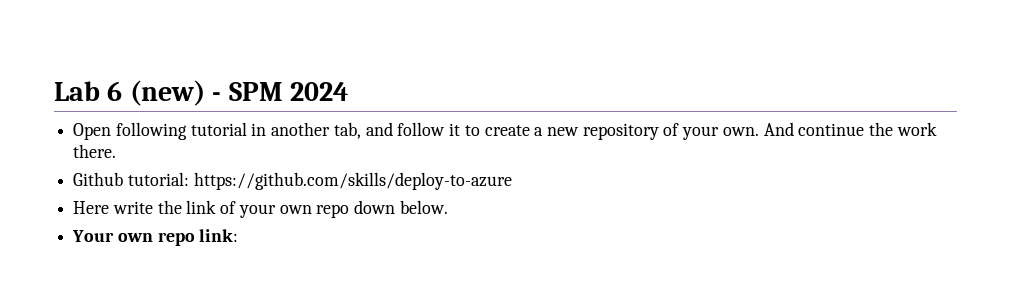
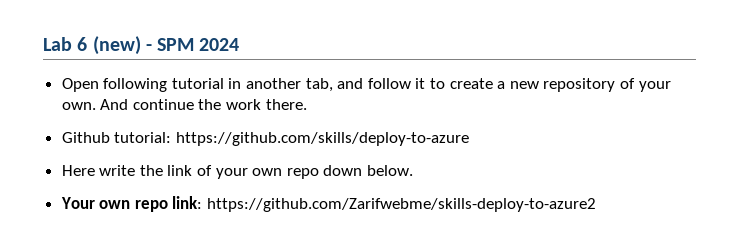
(239, 235) none -> [207,198,597,212] https://github.com/Zarifwebme/skills-deploy-to-azure2

